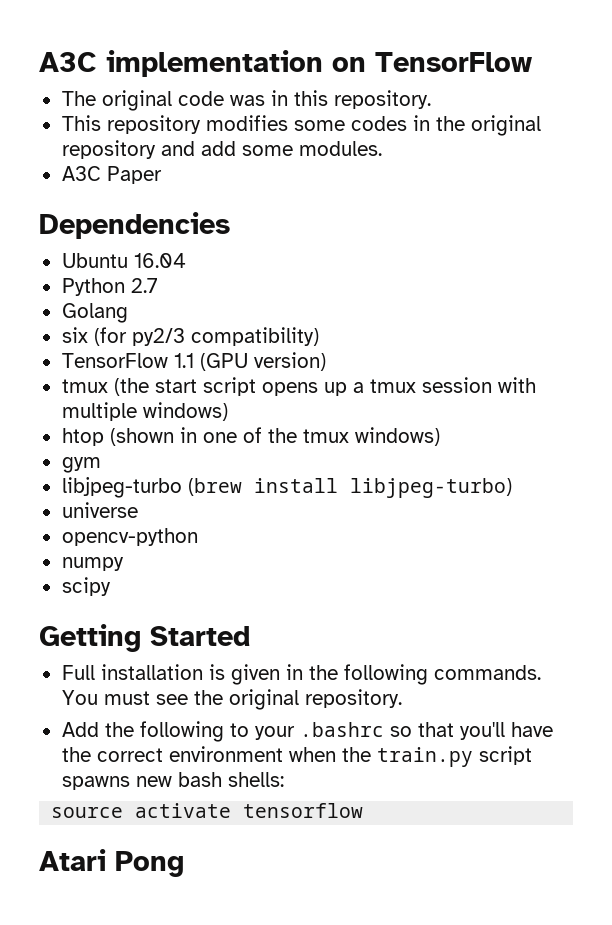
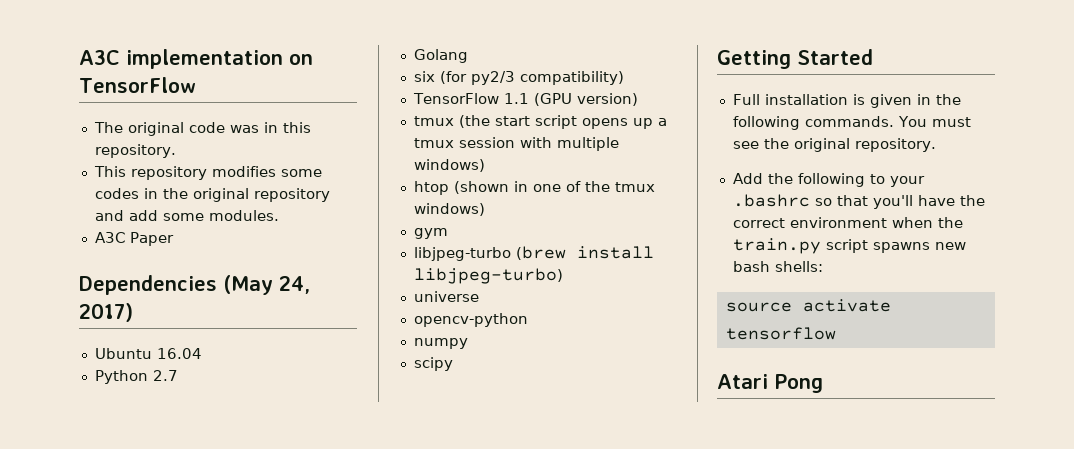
(230, 225) none -> [223,275,310,295] [79,303,133,322] (May 24, 2017)

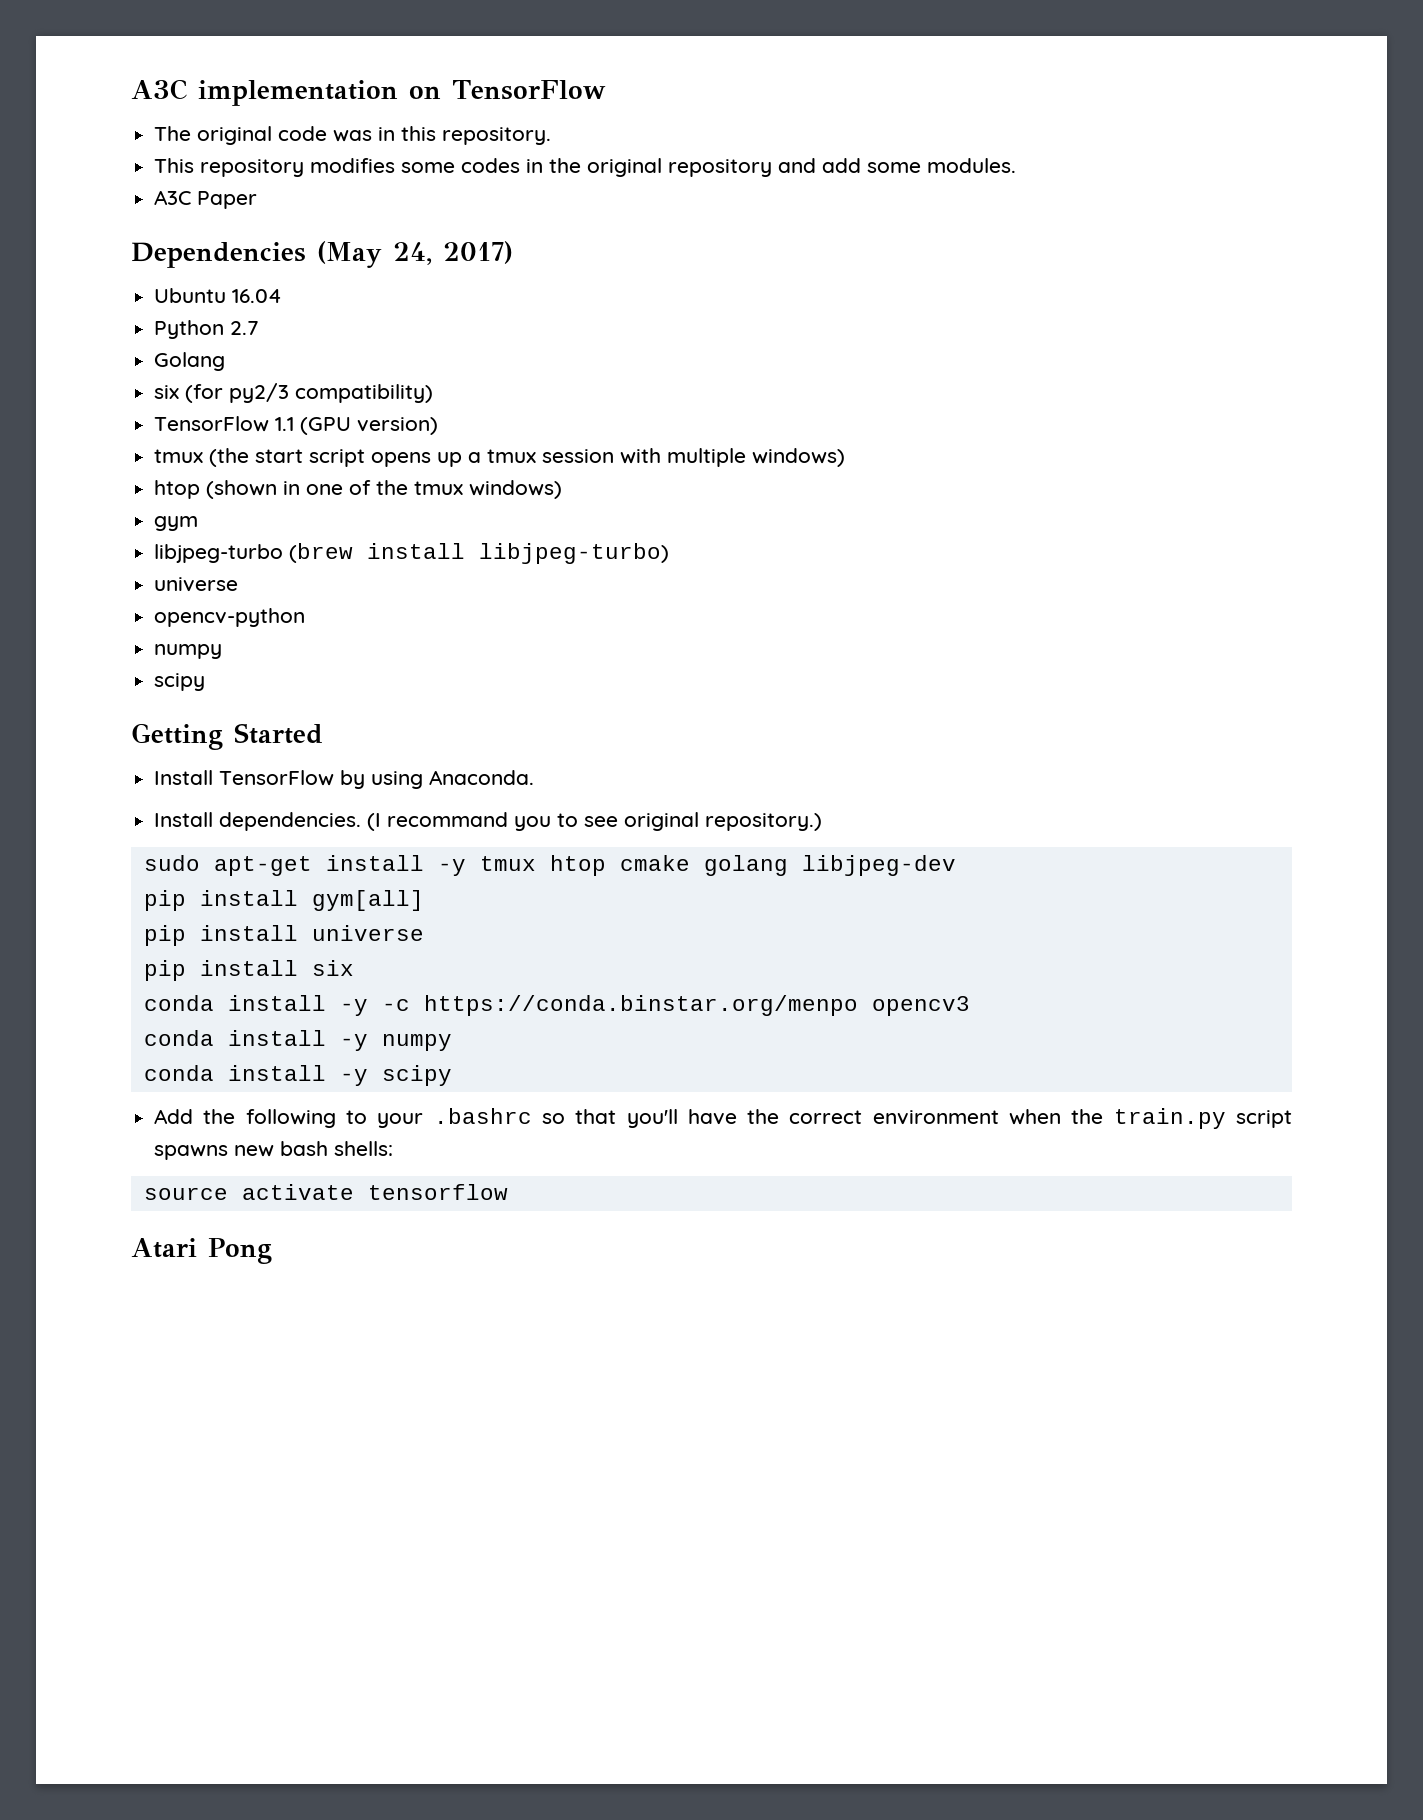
[732,94,961,108] [732,116,971,130] [732,138,936,152] Full installation is given in the following commands. You must see the original repository. -> [154,770,535,789] [154,812,823,831] [143,855,956,876] [143,890,424,911] [143,925,424,946] [143,960,354,981] [143,995,970,1016] [143,1030,452,1051] [143,1065,452,1086] Install TensorFlow by using Anaconda. // Install dependencies. (I recommand you to see original repository.) // sudo apt-get install -y tmux htop cmake golang libjpeg-dev // pip install gym[all] // pip install universe // pip install six // conda install -y -c https://conda.binstar.org/menpo opencv3 // conda install -y numpy // conda install -y scipy

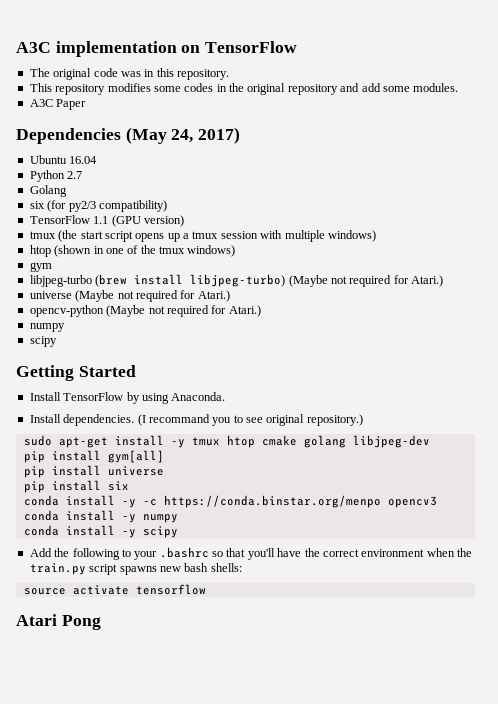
[154,577,239,592] [154,608,306,627] // universe // opencv-python -> [288,275,443,287] [29,290,230,302] [29,305,261,317] (Maybe not required for Atari.) // universe (Maybe not required for Atari.) // opencv-python (Maybe not required for Atari.)

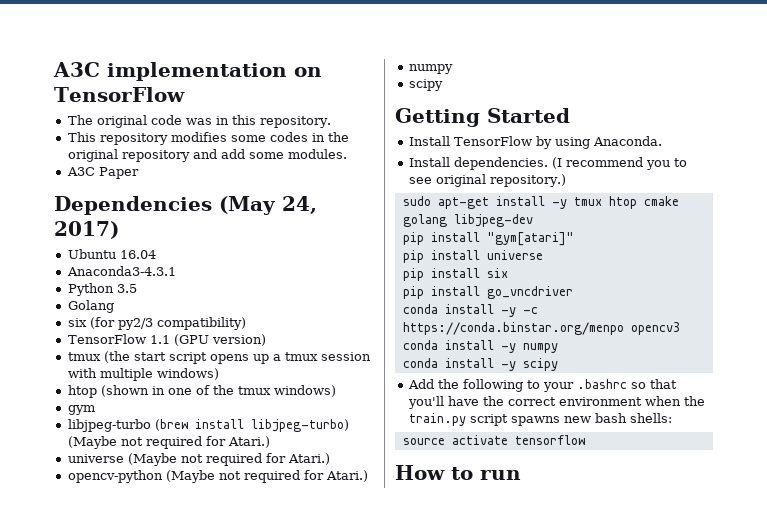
(98, 160) none -> [66,266,176,276] // Anaconda3-4.3.1
[67,171,83,179] 2.7 -> [116,284,137,293] 3.5
[148,414,210,423] recommand -> [565,157,643,167] recommend
[107,450,164,463] gym[all] -> [486,232,574,246] "gym[atari]"
(129, 486) none -> [402,286,573,299] // pip install go_vncdriver
[16,614,101,630] Atari Pong -> [395,465,521,480] How to run

